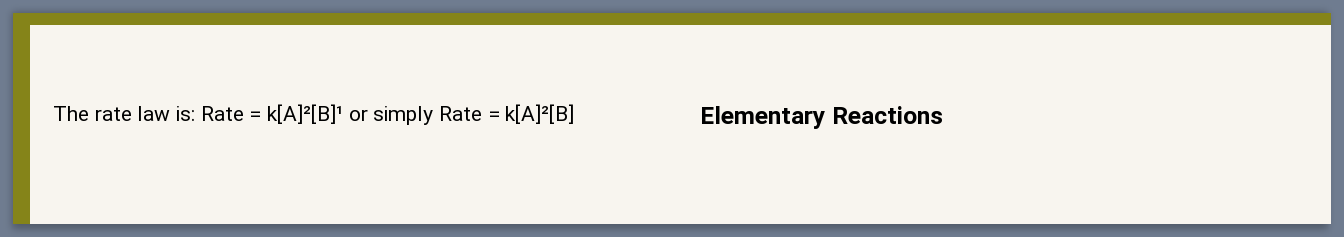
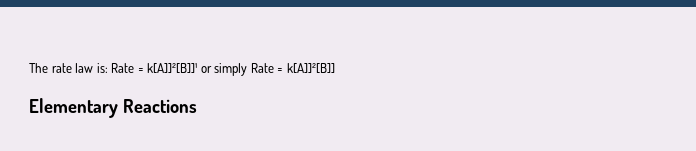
[267,104,344,124] k[A]²[B]¹ -> [147,63,198,73] k[A]]²[B]]¹
[505,104,575,124] k[A]²[B] -> [286,63,335,73] k[A]]²[B]]

